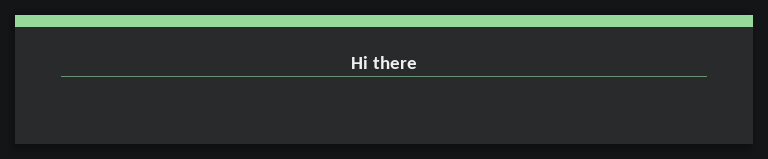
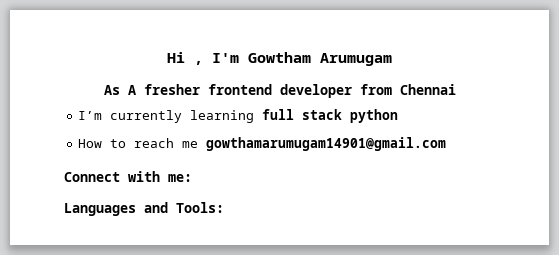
[372,56,417,69] there -> [194,52,392,66] [103,84,456,98] [78,109,399,123] [78,137,447,151] [64,171,192,182] [64,202,224,216] , I'm Gowtham Arumugam // As A fresher frontend developer from Chennai // I’m currently learning full stack python // How to reach me gowthamarumugam14901@gmail.com // Connect with me: // Languages and Tools:

